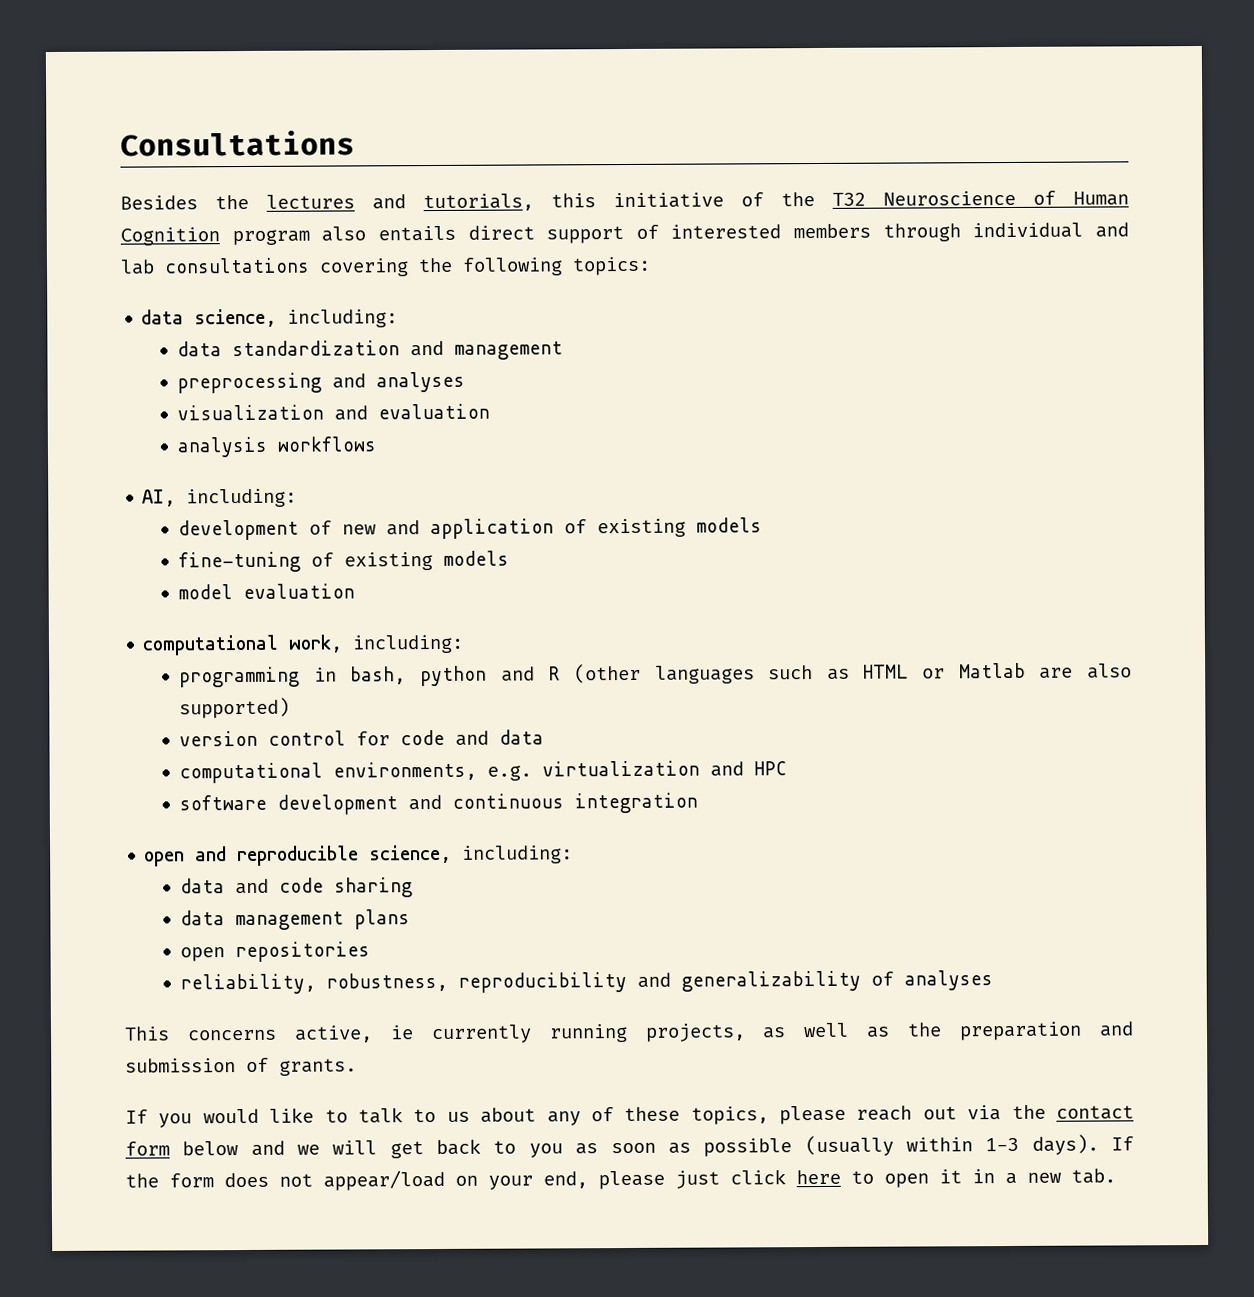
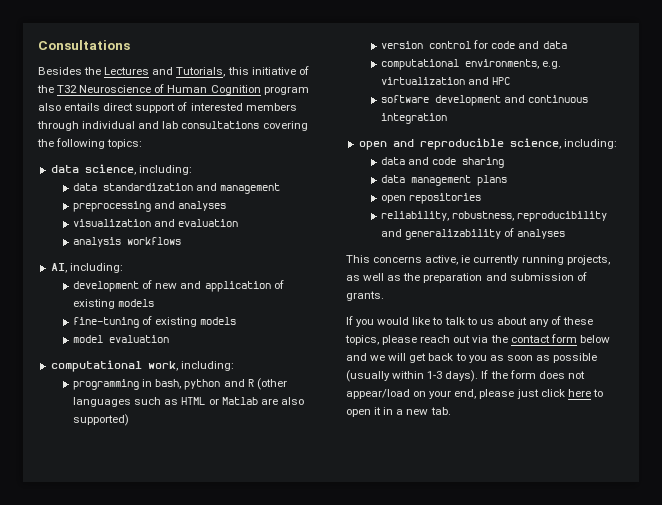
[266,193,534,212] lectures and tutorials, -> [104,67,226,77] Lectures and Tutorials,

